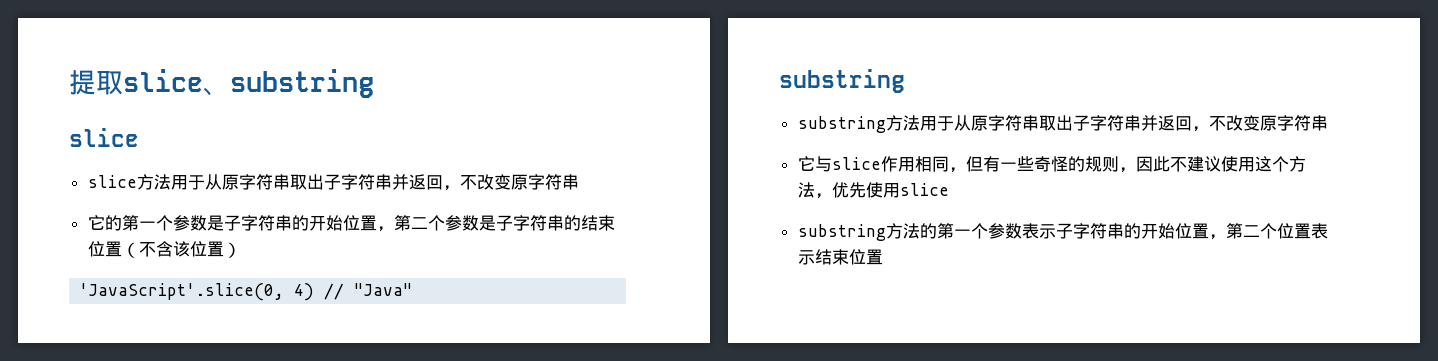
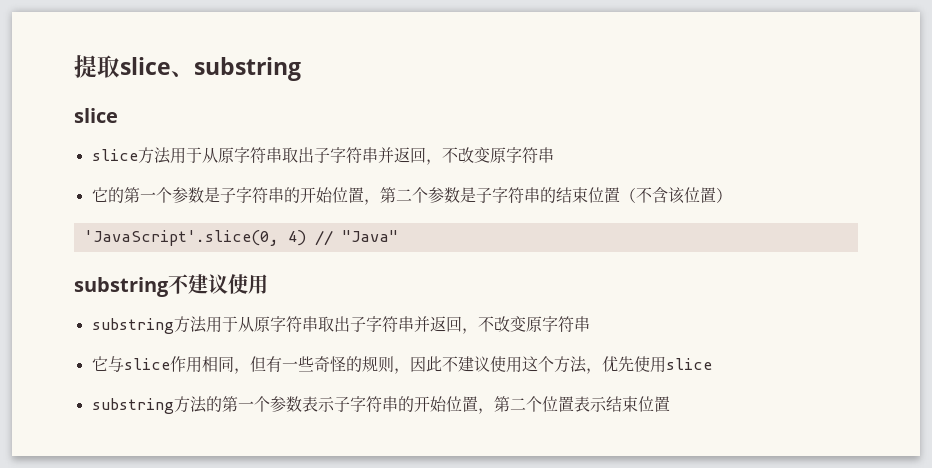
(905, 81) none -> [168,274,268,294] 不建议使用

